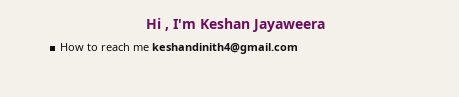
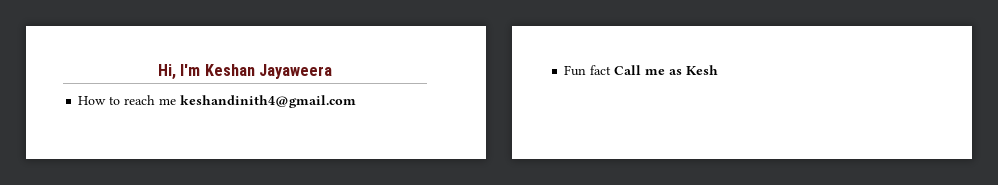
[146,18,169,31] Hi , -> [158,64,177,80] Hi,
(299, 48) none -> [564,65,719,76] // Fun fact Call me as Kesh

